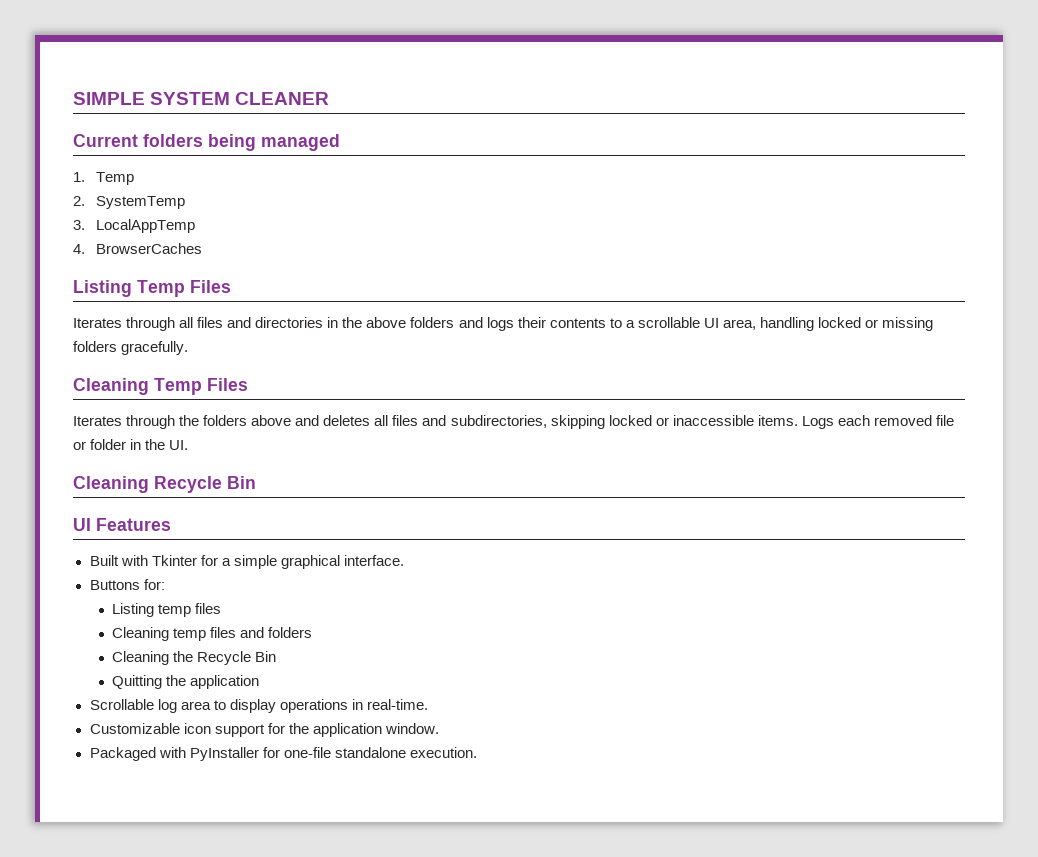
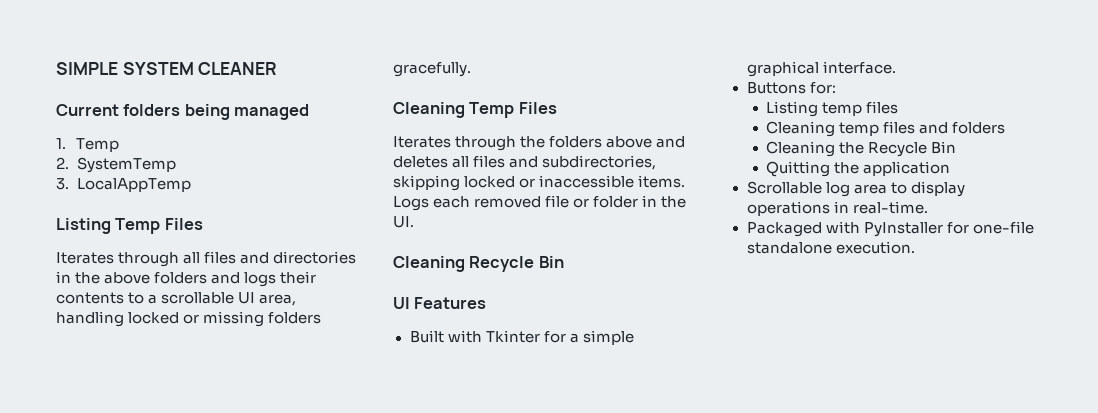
[73,243,202,254] // 4. BrowserCaches -> (191, 185) none
[89,723,439,737] // Customizable icon support for the application window. -> (928, 207) none

